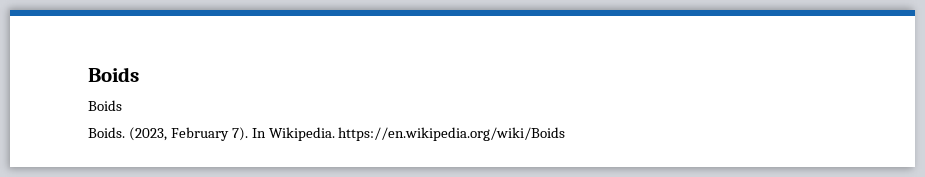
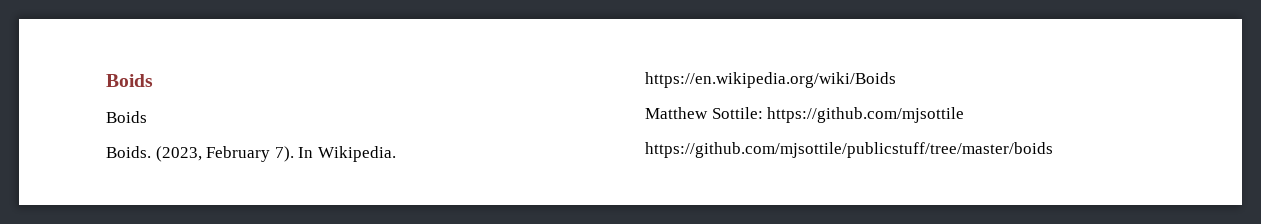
(566, 134) none -> [645,107,965,123] [645,142,1053,158] // Matthew Sottile: https://github.com/mjsottile // https://github.com/mjsottile/publicstuff/tree/master/boids

